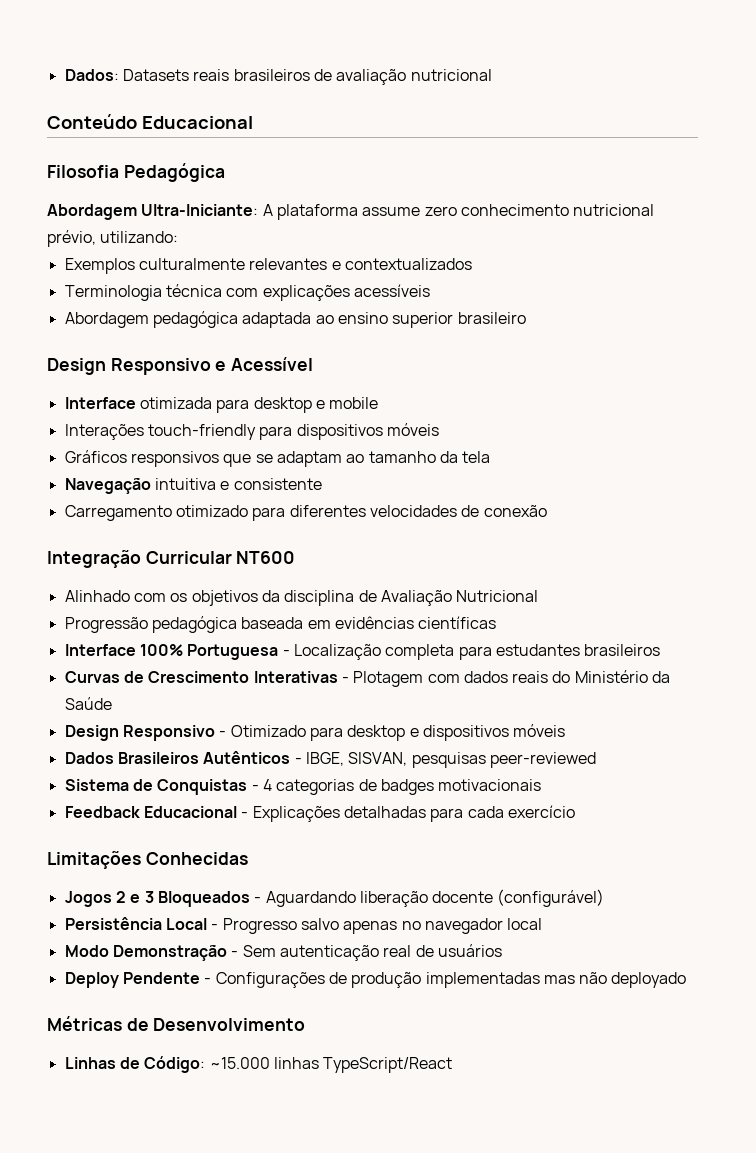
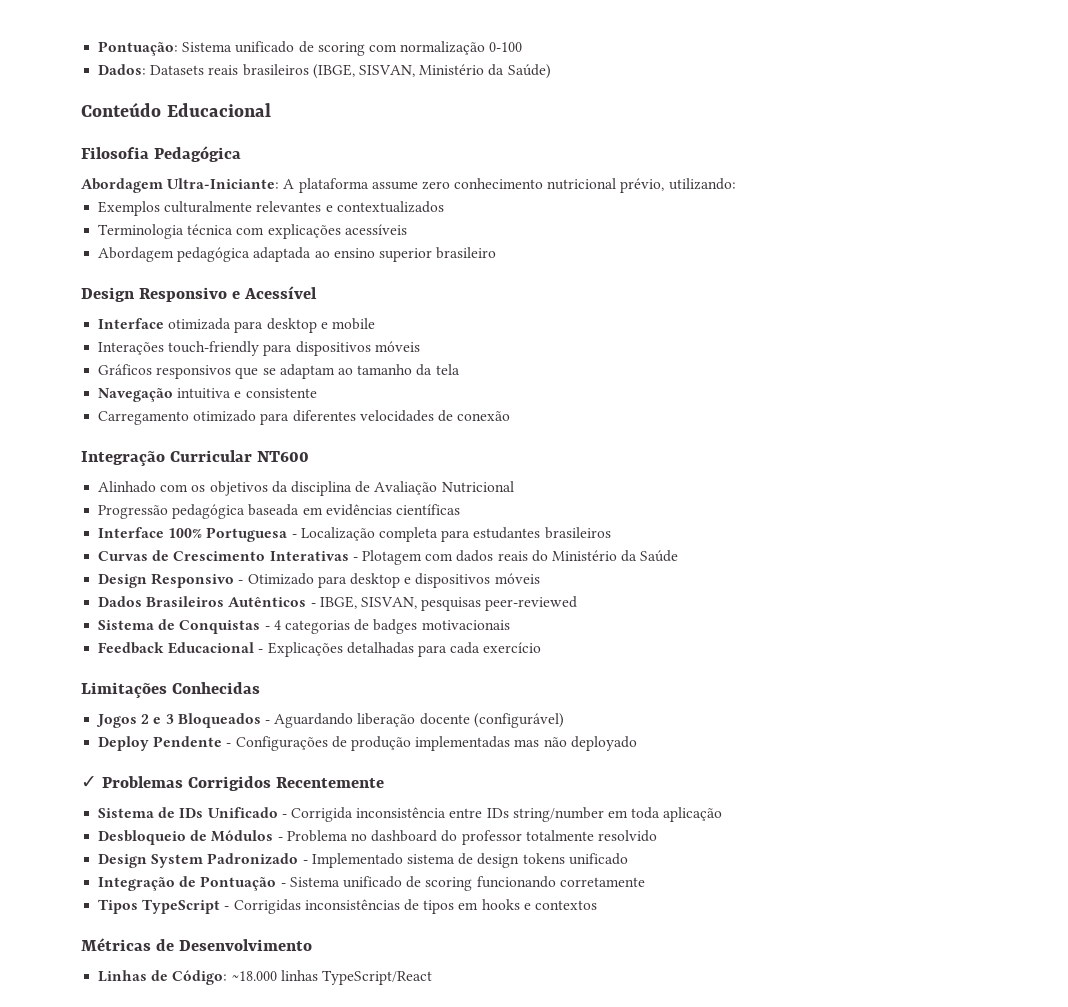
[64,69,492,85] Dados: Datasets reais brasileiros de avaliação nutricional -> [98,41,523,56] [98,64,551,79] Pontuação: Sistema unificado de scoring com normalização 0-100 // Dados: Datasets reais brasileiros (IBGE, SISVAN, Ministério da Saúde)
[64,917,543,934] [64,944,502,961] // Persistência Local - Progresso salvo apenas no navegador local // Modo Demonstração - Sem autenticação real de usuários -> (564, 720) none
(687, 980) none -> [81,776,385,791] [98,807,723,822] [98,830,657,845] [98,853,628,868] [98,876,645,891] [98,899,597,914] // ✓ Problemas Corrigidos Recentemente // Sistema de IDs Unificado - Corrigida inconsistência entre IDs string/number em toda aplicação // Desbloqueio de Módulos - Problema no dashboard do professor totalmente resolvido // Design System Padronizado - Implementado sistema de design tokens unificado // Integração de Pontuação - Sistema unificado de scoring funcionando corretamente // Tipos TypeScript - Corrigidas inconsistências de tipos em hooks e contextos
[209,1057,270,1069] ~15.000 -> [231,971,277,981] ~18.000

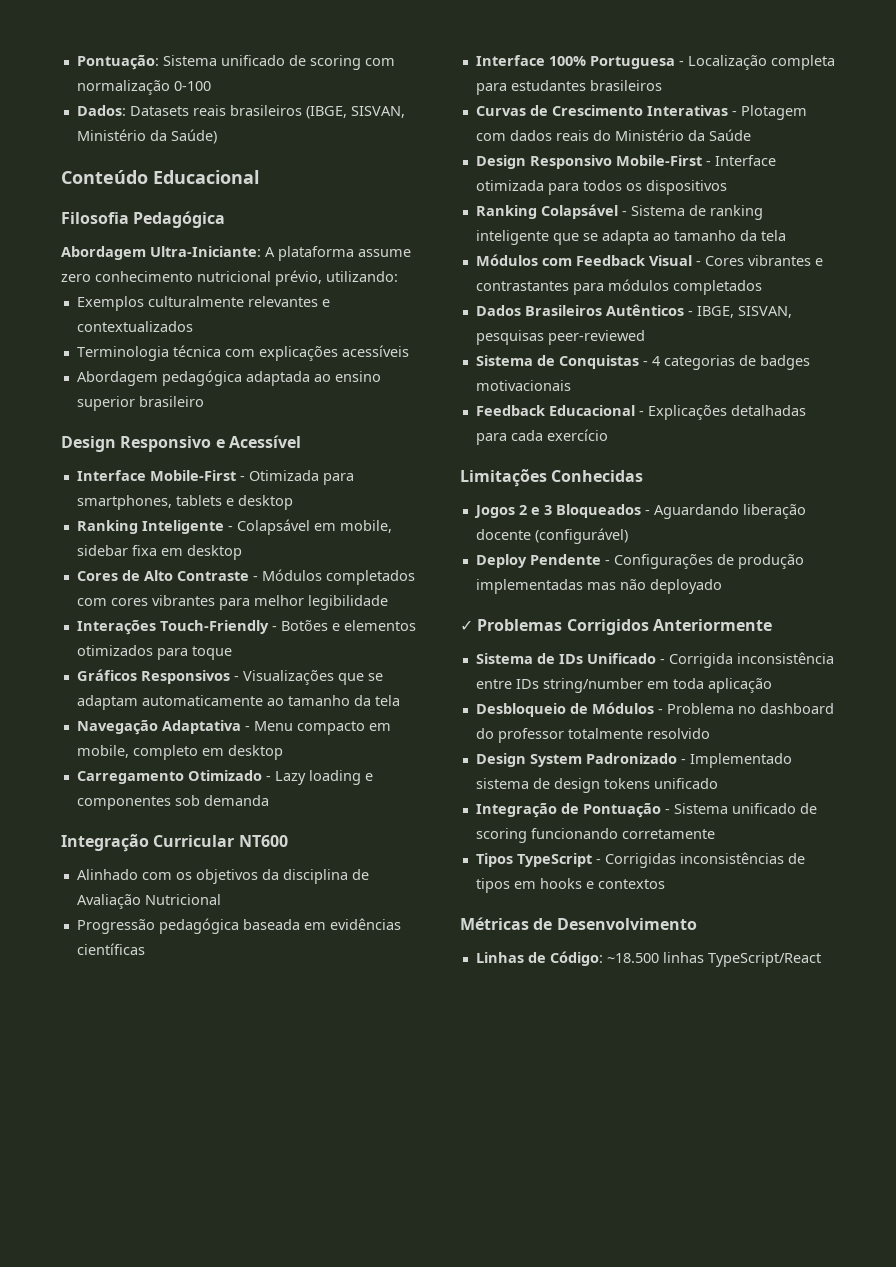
[168,318,375,333] [98,341,420,356] [98,364,232,379] otimizada para desktop e mobile // Interações touch-friendly para dispositivos móveis // Gráficos responsivos -> [149,470,354,485] [76,495,293,510] [76,519,392,535] [76,545,242,560] [76,569,415,585] [76,595,388,610] [76,620,416,635] [76,645,232,660] [76,669,334,685] Mobile-First - Otimizada para smartphones, tablets e desktop // Ranking Inteligente - Colapsável em mobile, sidebar fixa em desktop // Cores de Alto Contraste - Módulos completados com cores vibrantes para melhor legibilidade // Interações Touch-Friendly - Botões e elementos otimizados para toque // Gráficos Responsivos - Visualizações
(335, 371) none -> [141,695,263,706] automaticamente
[177,388,317,399] [98,410,511,425] intuitiva e consistente // Carregamento otimizado para diferentes velocidades de conexão -> [161,720,391,735] [76,745,283,760] [76,770,373,785] [76,795,269,810] Adaptativa - Menu compacto em mobile, completo em desktop // Carregamento Otimizado - Lazy loading e componentes sob demanda
[238,573,540,588] - Otimizado para desktop e dispositivos móveis -> [615,155,776,166] [475,180,727,195] [475,204,763,220] [475,230,786,245] [475,254,823,266] [475,279,762,295] Mobile-First - Interface otimizada para todos os dispositivos // Ranking Colapsável - Sistema de ranking inteligente que se adapta ao tamanho da tela // Módulos com Feedback Visual - Cores vibrantes e contrastantes para módulos completados
[276,777,385,788] Recentemente -> [652,619,772,631] Anteriormente
[231,971,277,981] ~18.000 -> [606,953,659,963] ~18.500

